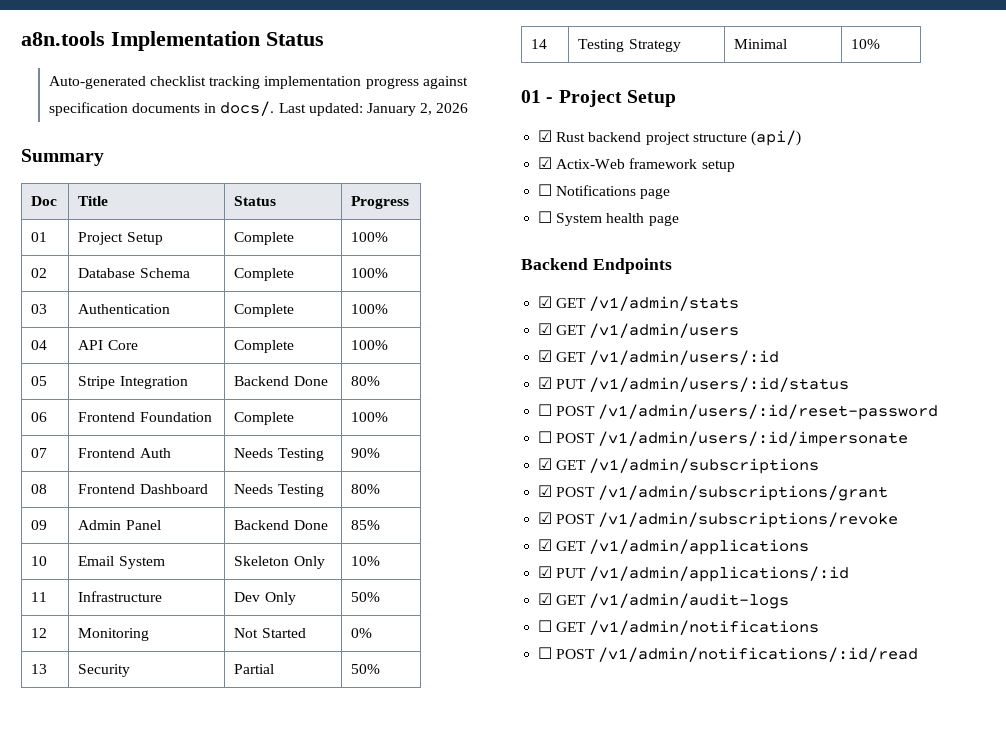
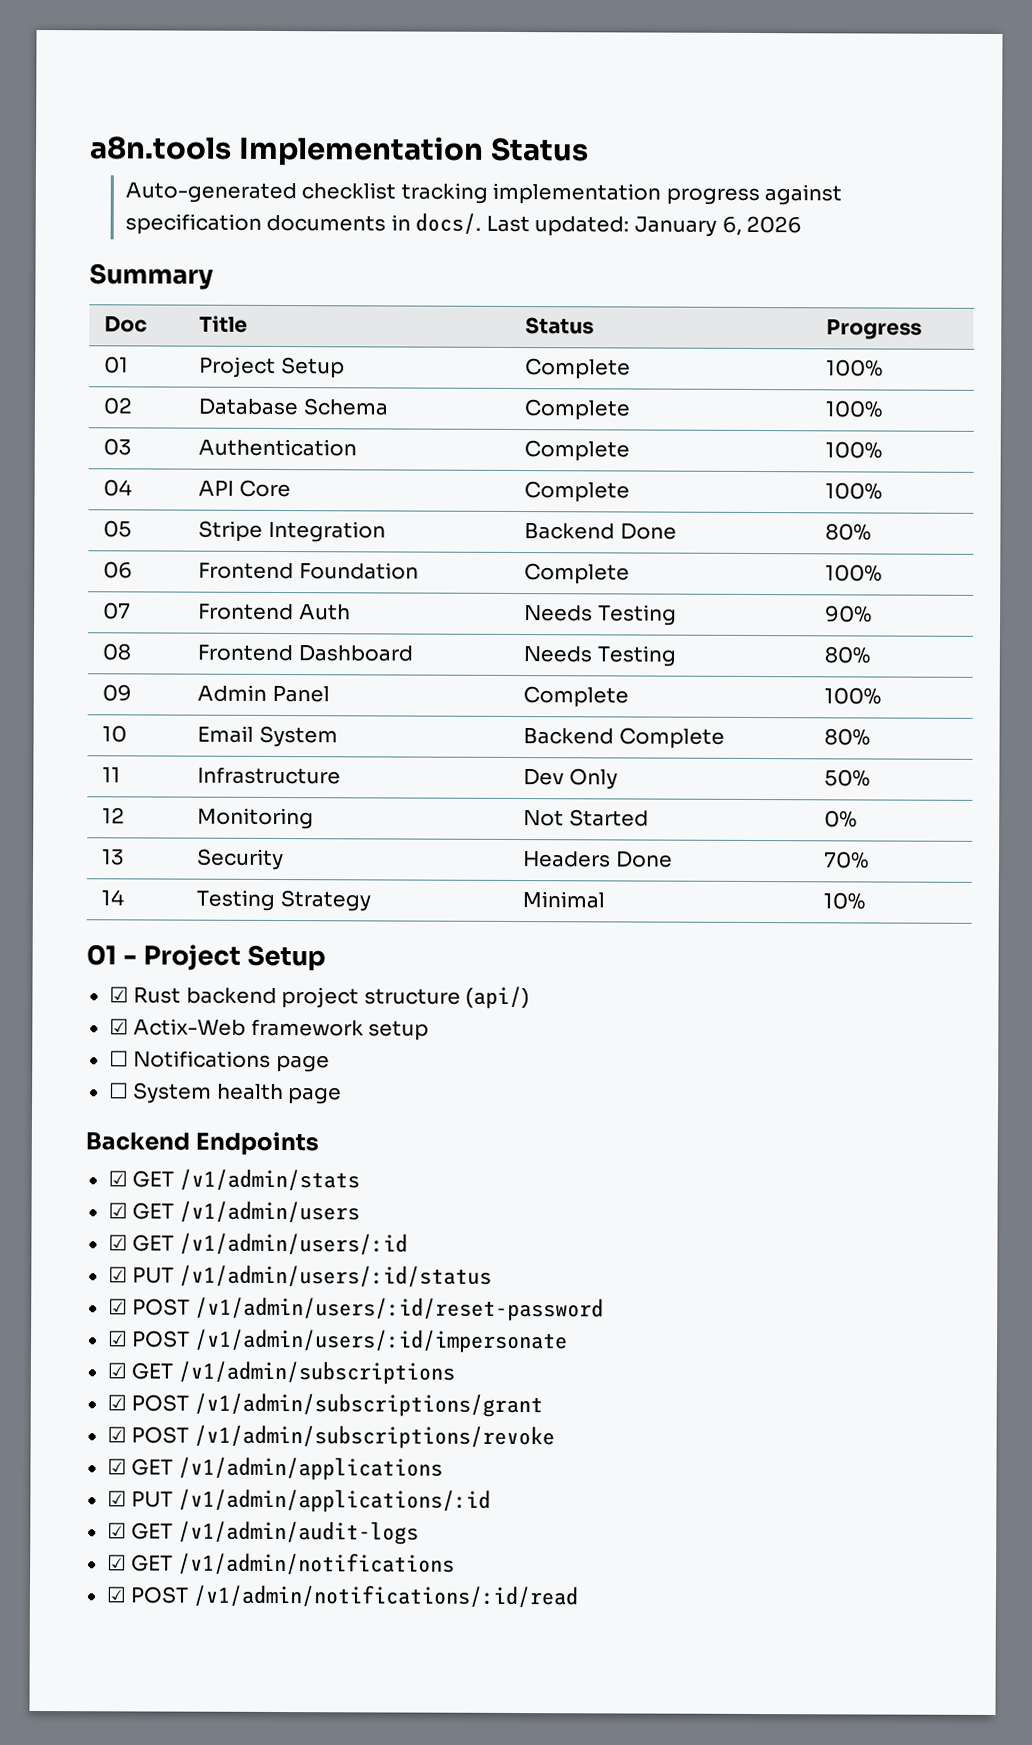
[420,103,433,115] 2, -> [721,215,742,236] 6,
[234,520,328,530] [351,520,381,530] Backend Done | 85% -> [523,686,630,708] [824,687,882,705] Complete | 100%
[234,556,325,569] [351,556,381,566] Skeleton Only | 10% -> [523,727,725,749] [824,728,871,746] Backend Complete | 80%
[234,664,275,674] [351,664,381,674] Partial | 50% -> [523,850,673,868] [824,851,870,869] Headers Done | 70%
[538,404,553,416] ☐ -> [107,1298,128,1315] ☑
[538,431,553,443] ☐ -> [107,1330,128,1347] ☑
[538,620,553,632] ☐ -> [106,1554,127,1571] ☑
[538,647,553,659] ☐ -> [105,1586,127,1603] ☑

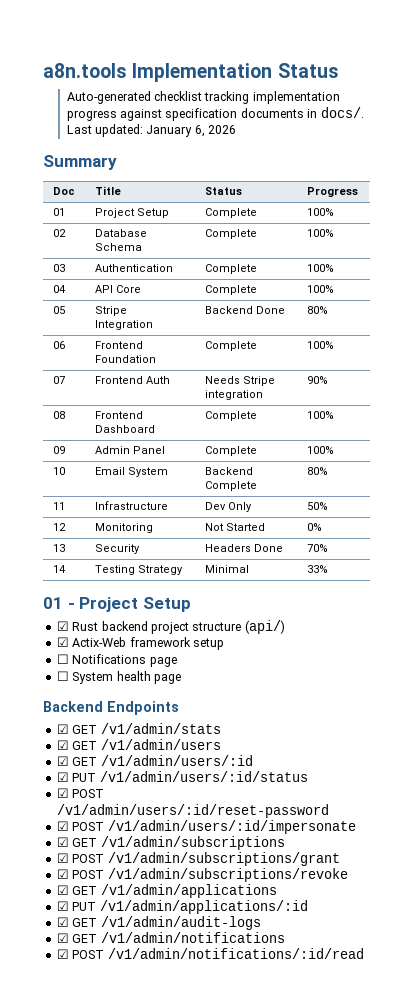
[597,604,677,626] Testing -> [242,376,275,386] [204,390,263,400] Stripe integration
[523,645,676,667] [824,646,871,664] Needs Testing | 80% -> [204,411,257,421] [306,411,334,419] Complete | 100%
[823,892,866,910] 10% -> [306,565,328,573] 33%

